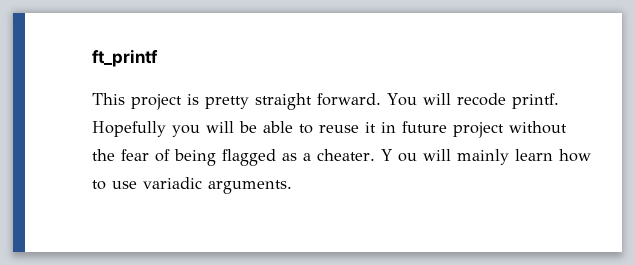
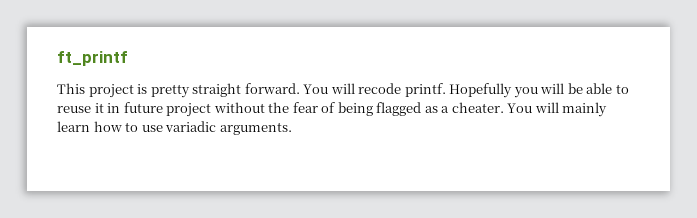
[380,149,417,162] Y ou -> [507,103,533,113] You

